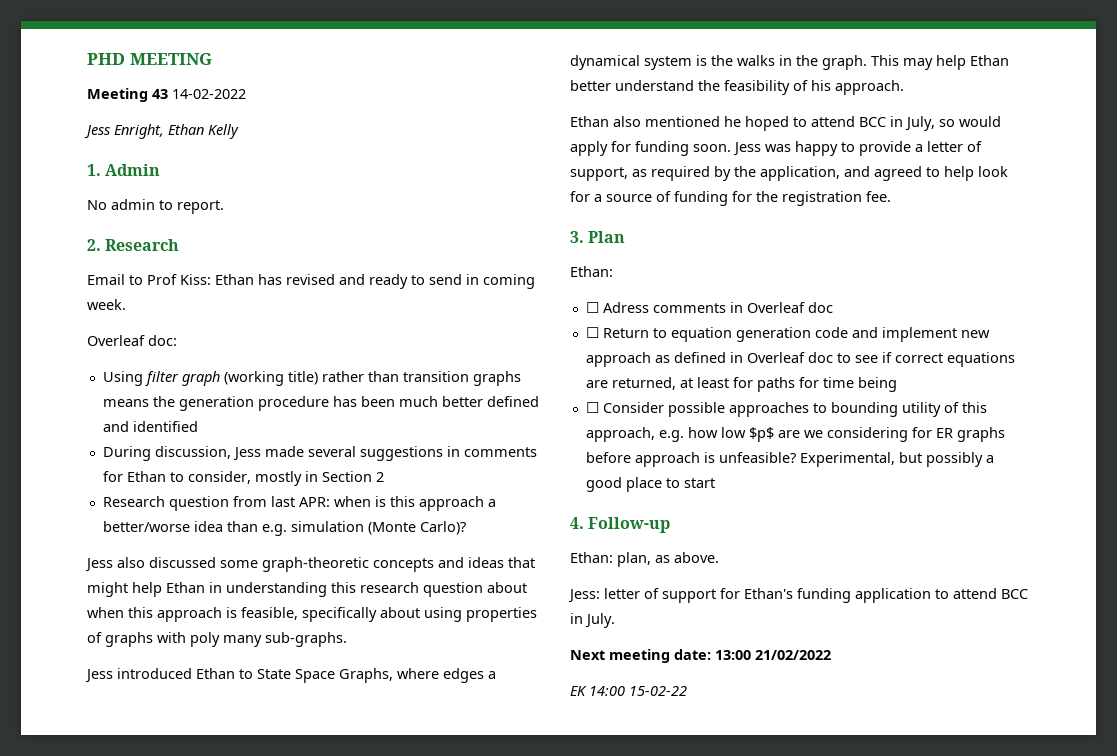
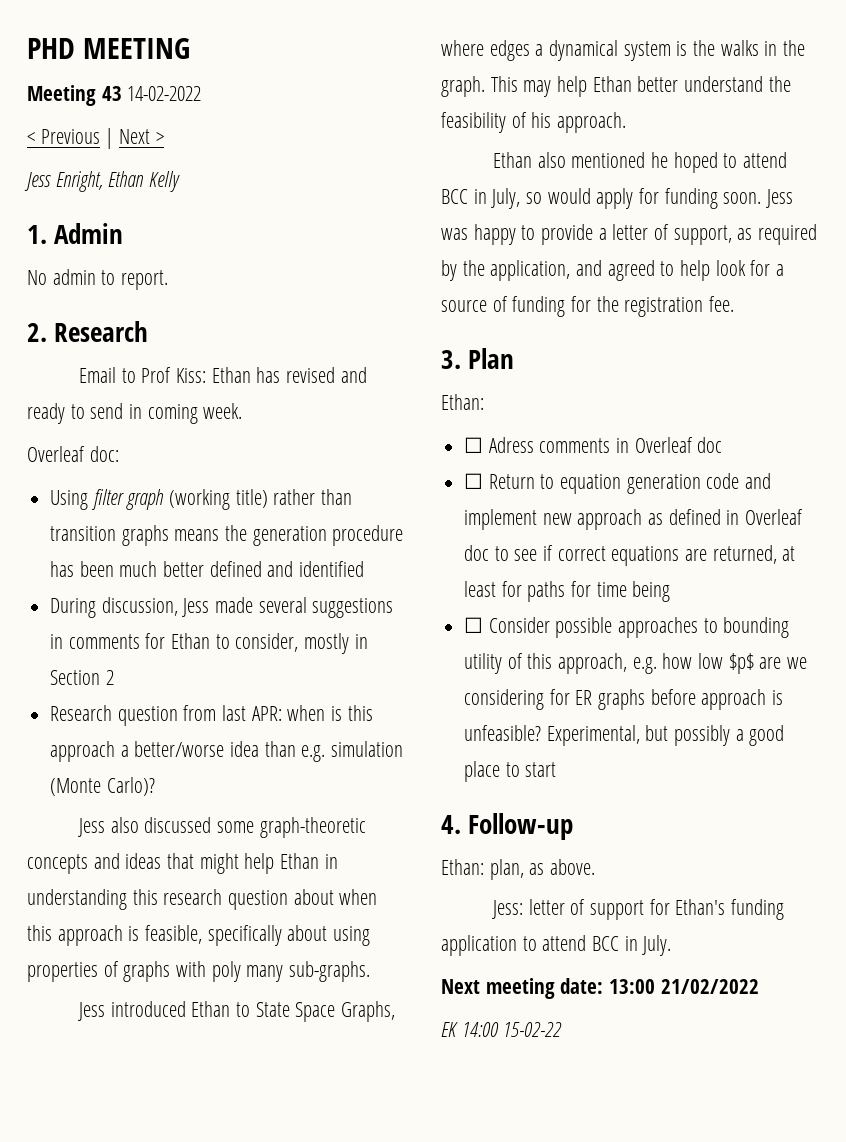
(246, 94) none -> [27,128,164,149] // < Previous | Next >

